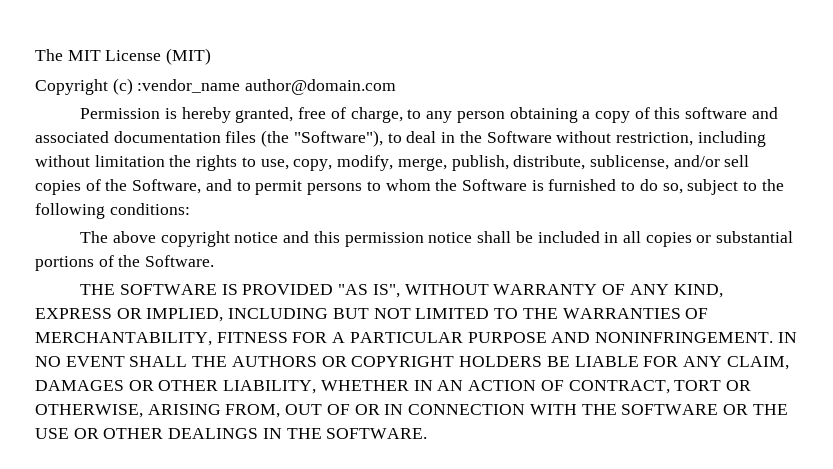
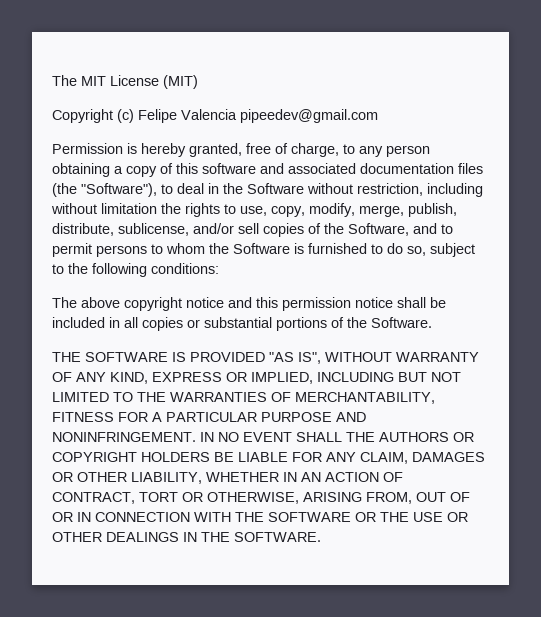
[137,79,397,95] :vendor_name author@domain.com -> [138,109,378,123] Felipe Valencia pipeedev@gmail.com

